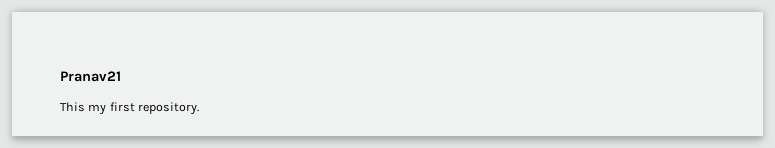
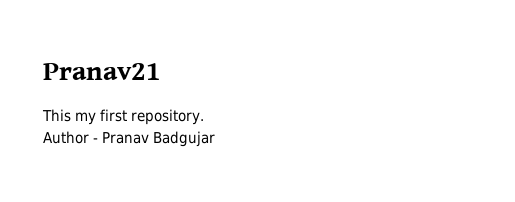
(200, 108) none -> [43,131,216,147] // Author - Pranav Badgujar

